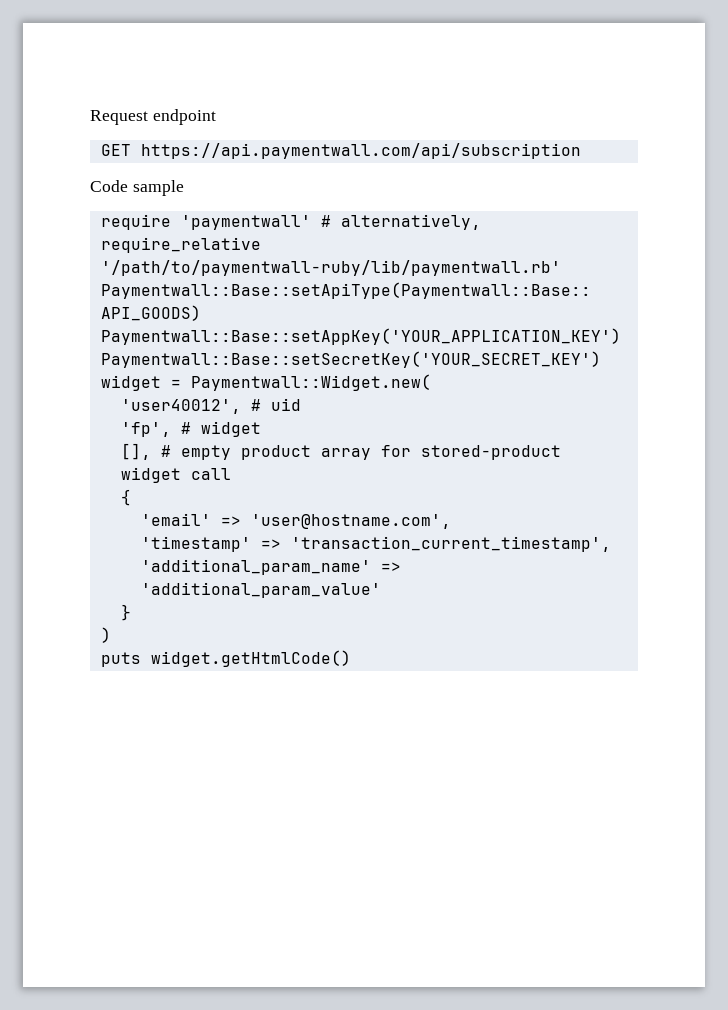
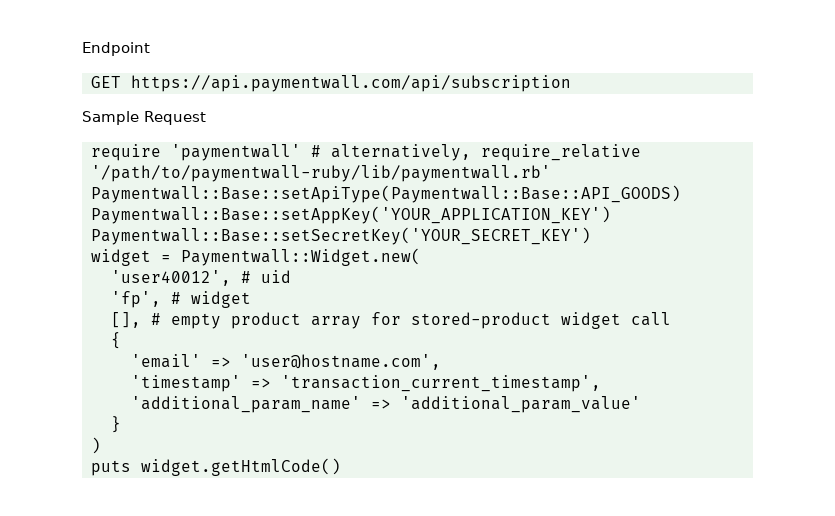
[90,109,216,125] Request endpoint -> [82,42,150,56] Endpoint
[90,180,184,196] Code sample -> [82,111,206,125] Sample Request

